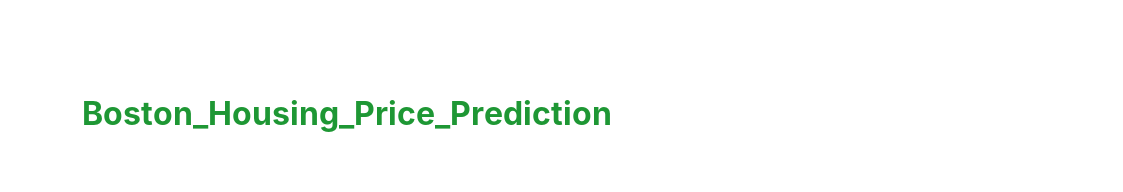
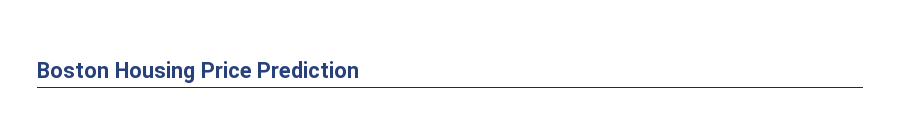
[82,100,612,132] Boston_Housing_Price_Prediction -> [37,61,360,83] Boston Housing Price Prediction

